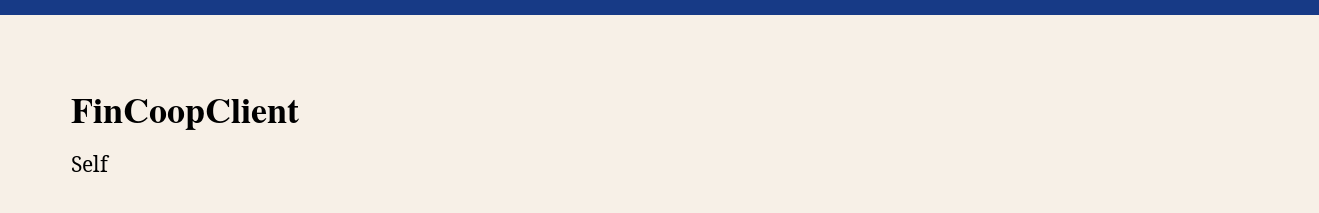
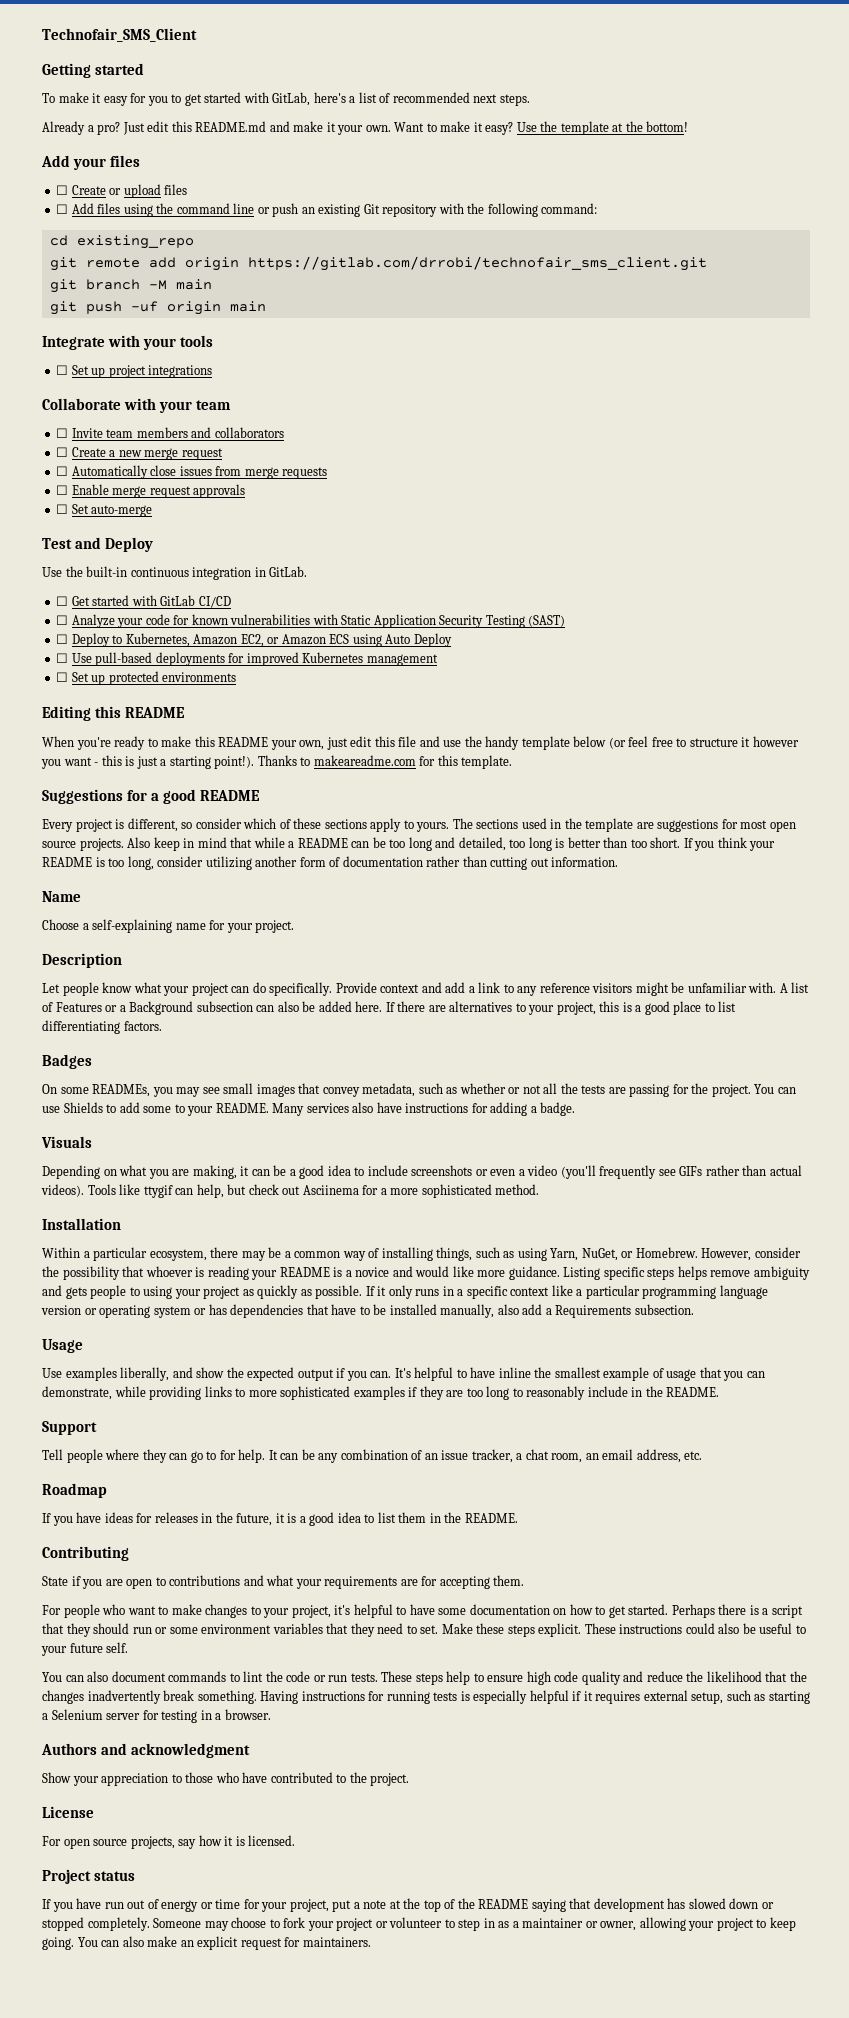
[71,99,299,130] [71,155,110,172] FinCoopClient // Self -> [42,28,197,42] [42,63,144,78] [42,92,530,106] [42,121,689,135] [41,155,140,170] [56,184,188,198] [56,203,598,217] [49,235,194,249] [49,256,707,271] [49,279,212,293] [49,301,266,315] [42,335,213,350] [56,365,213,378] [42,398,231,413] [56,427,284,438] [56,447,223,460] [56,465,328,479] [56,484,246,498] [56,504,153,517] [42,537,153,552] [42,566,308,580] [56,595,231,608] [56,614,566,628] [56,633,452,647] [56,652,438,666] [56,671,237,685] [42,706,186,721] [42,736,799,750] [41,755,513,769] [42,789,260,804] [42,818,796,832] [42,837,776,851] [42,856,619,870] [42,891,81,902] [42,919,295,933] [42,953,122,968] [42,982,810,996] [42,1001,737,1015] [42,1020,162,1034] [42,1054,92,1069] [42,1083,796,1097] [42,1102,576,1116] [41,1136,92,1148] [42,1165,802,1179] [41,1184,540,1198] [42,1218,121,1230] [42,1247,801,1261] [42,1266,810,1280] [42,1285,768,1299] [41,1304,694,1318] [42,1339,83,1353] [42,1367,765,1381] [42,1386,720,1400] [42,1421,97,1435] [42,1449,703,1463] [42,1483,107,1498] [42,1512,518,1526] [42,1546,129,1561] [42,1575,525,1589] [42,1604,803,1618] [42,1623,806,1637] [41,1642,129,1656] [42,1671,807,1685] [42,1690,810,1704] [42,1709,271,1723] [41,1743,250,1758] [42,1772,410,1786] [42,1806,94,1818] [42,1835,296,1849] [42,1869,135,1884] [42,1898,774,1912] [42,1917,796,1931] [42,1936,371,1950] Technofair_SMS_Client // Getting started // To make it easy for you to get started with GitLab, here's a list of recommended next steps. // Already a pro? Just edit this README.md and make it your own. Want to make it easy? Use the template at the bottom! // Add your files // ☐ Create or upload files // ☐ Add files using the command line or push an existing Git repository with the following command: // cd existing_repo // git remote add origin https://gitlab.com/drrobi/technofair_sms_client.git // git branch -M main // git push -uf origin main // Integrate with your tools // ☐ Set up project integrations // Collaborate with your team // ☐ Invite team members and collaborators // ☐ Create a new merge request // ☐ Automatically close issues from merge requests // ☐ Enable merge request approvals // ☐ Set auto-merge // Test and Deploy // Use the built-in continuous integration in GitLab. // ☐ Get started with GitLab CI/CD // ☐ Analyze your code for known vulnerabilities with Static Application Security Testing (SAST) // ☐ Deploy to Kubernetes, Amazon EC2, or Amazon ECS using Auto Deploy // ☐ Use pull-based deployments for improved Kubernetes management // ☐ Set up protected environments // Editing this README // When you're ready to make this README your own, just edit this file and use the handy template below (or feel free to structure it however you want - this is just a starting point!). Thanks to makeareadme.com for this template. // Suggestions for a good README // Every project is different, so consider which of these sections apply to yours. The sections used in the template are suggestions for most open source projects. Also keep in mind that while a README can be too long and detailed, too long is better than too short. If you think your README is too long, consider utilizing another form of documentation rather than cutting out information. // Name // Choose a self-explaining name for your project. // Description // Let people know what your project can do specifically. Provide context and add a link to any reference visitors might be unfamiliar with. A list of Features or a Background subsection can also be added here. If there are alternatives to your project, this is a good place to list differentiating factors. // Badges // On some READMEs, you may see small images that convey metadata, such as whether or not all the tests are passing for the project. You can use Shields to add some to your README. Many services also have instructions for adding a badge. // Visuals // Depending on what you are making, it can be a good idea to include screenshots or even a video (you'll frequently see GIFs rather than actual videos). Tools like ttygif can help, but check out Asciinema for a more sophisticated method. // Installation // Within a particular ecosystem, there may be a common way of installing things, such as using Yarn, NuGet, or Homebrew. However, consider the possibility that whoever is reading your README is a novice and would like more guidance. Listing specific steps helps remove ambiguity and gets people to using your project as quickly as possible. If it only runs in a specific context like a particular programming language version or operating system or has dependencies that have to be installed manually, also add a Requirements subsection. // Usage // Use examples liberally, and show the expected output if you can. It's helpful to have inline the smallest example of usage that you can demonstrate, while providing links to more sophisticated examples if they are too long to reasonably include in the README. // Support // Tell people where they can go to for help. It can be any combination of an issue tracker, a chat room, an email address, etc. // Roadmap // If you have ideas for releases in the future, it is a good idea to list them in the README. // Contributing // State if you are open to contributions and what your requirements are for accepting them. // For people who want to make changes to your project, it's helpful to have some documentation on how to get started. Perhaps there is a script that they should run or some environment variables that they need to set. Make these steps explicit. These instructions could also be useful to your future self. // You can also document commands to lint the code or run tests. These steps help to ensure high code quality and reduce the likelihood that the changes inadvertently break something. Having instructions for running tests is especially helpful if it requires external setup, such as starting a Selenium server for testing in a browser. // Authors and acknowledgment // Show your appreciation to those who have contributed to the project. // License // For open source projects, say how it is licensed. // Project status // If you have run out of energy or time for your project, put a note at the top of the README saying that development has slowed down or stopped completely. Someone may choose to fork your project or volunteer to step in as a maintainer or owner, allowing your project to keep going. You can also make an explicit request for maintainers.

